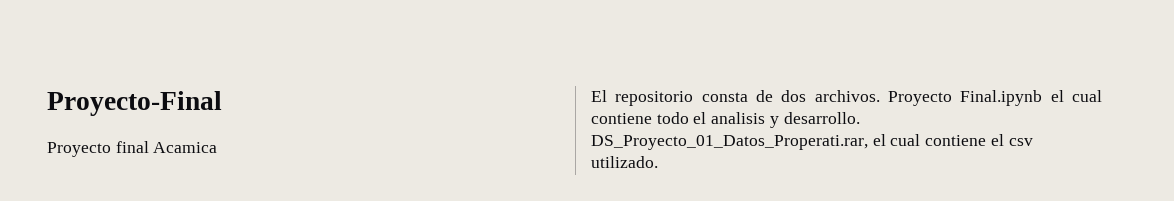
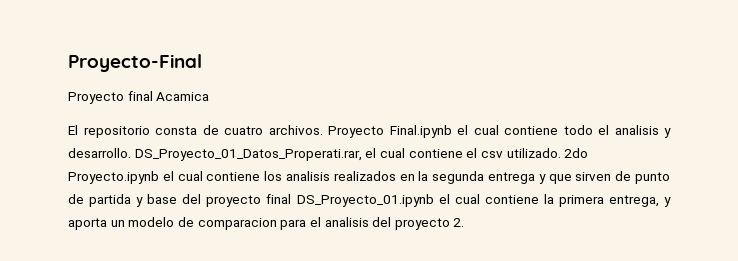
[781,90,807,102] dos -> [224,126,263,135] cuatro
(658, 162) none -> [564,148,589,158] [68,171,670,184] [68,194,671,207] [68,217,465,230] 2do Proyecto.ipynb el cual contiene los analisis realizados en la segunda entrega y que sirven de punto de partida y base del proyecto final DS_Proyecto_01.ipynb el cual contiene la primera entrega, y aporta un modelo de comparacion para el analisis del proyecto 2.

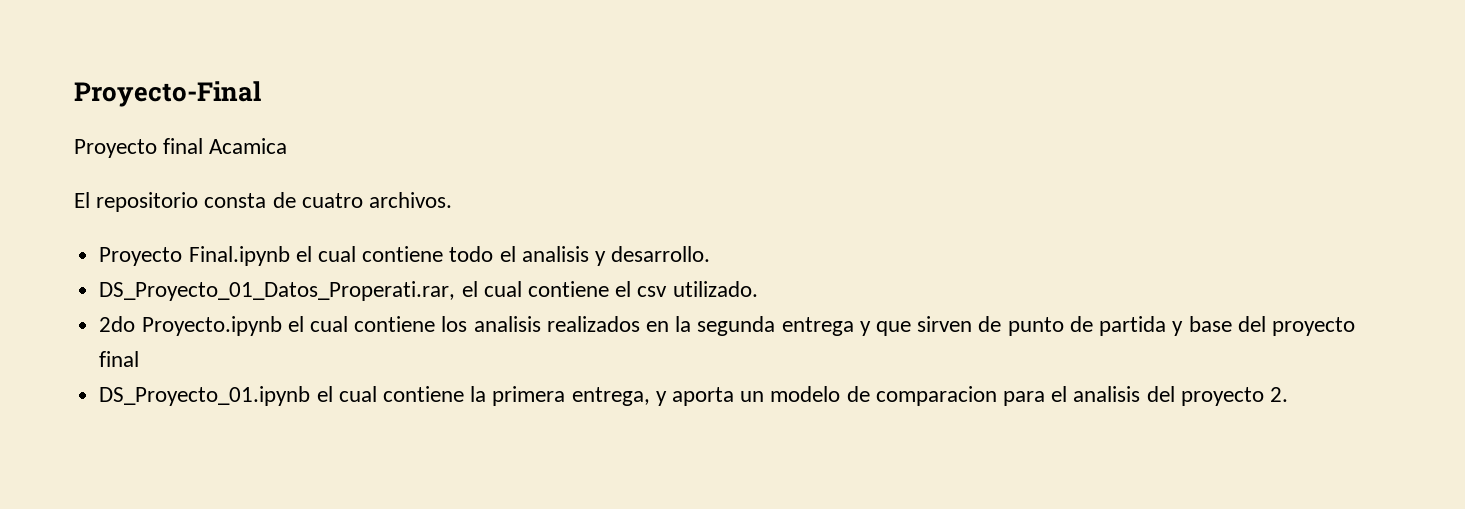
(323, 130) none -> (453, 200) //
(131, 153) none -> (711, 254) //
(561, 153) none -> (758, 289) //
(292, 199) none -> (140, 359) //

